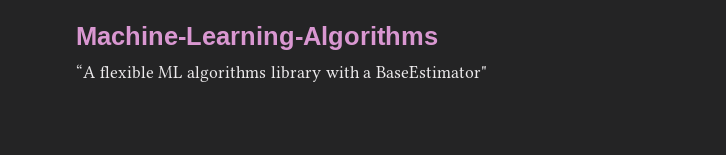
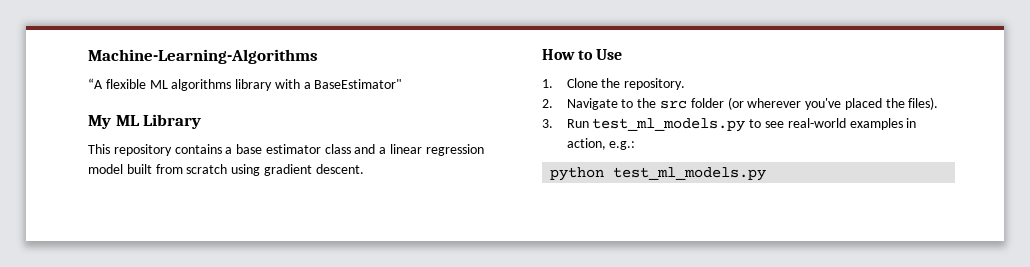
(488, 72) none -> [88,114,202,129] [88,144,484,156] [88,164,364,176] [542,49,623,60] [542,78,686,90] [542,97,939,110] [542,118,917,132] [566,138,636,150] [550,167,767,181] // My ML Library // This repository contains a base estimator class and a linear regression model built from scratch using gradient descent. // How to Use // 1. Clone the repository. // 2. Navigate to the src folder (or wherever you've placed the files). // 3. Run test_ml_models.py to see real-world examples in action, e.g.: // python test_ml_models.py

